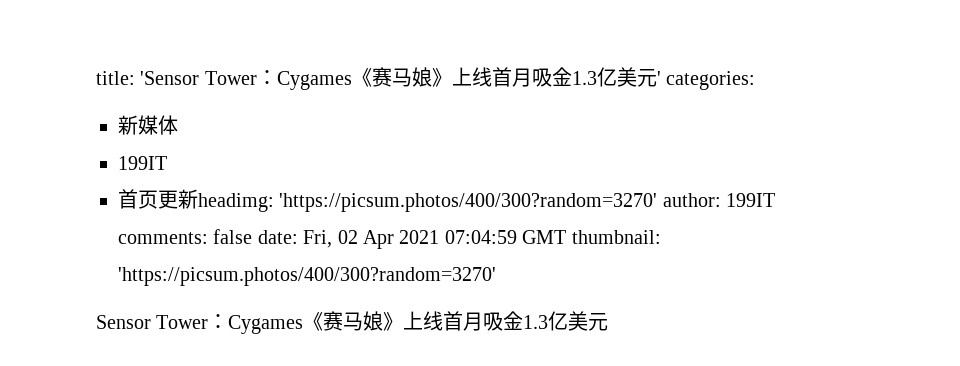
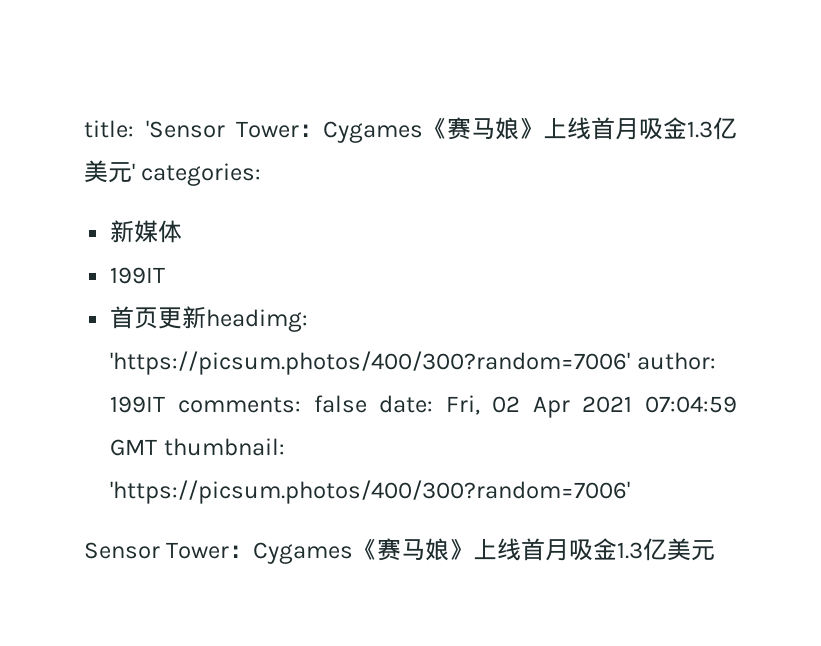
[279,193,658,212] 'https://picsum.photos/400/300?random=3270' -> [110,351,631,375] 'https://picsum.photos/400/300?random=7006'
[118,267,496,286] 'https://picsum.photos/400/300?random=3270' -> [110,480,631,504] 'https://picsum.photos/400/300?random=7006'

